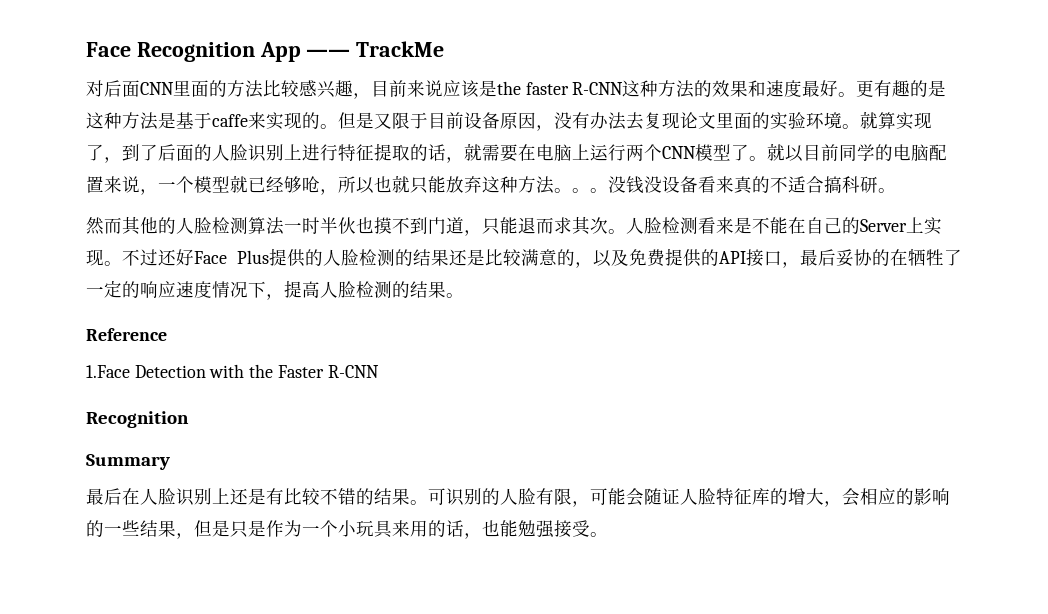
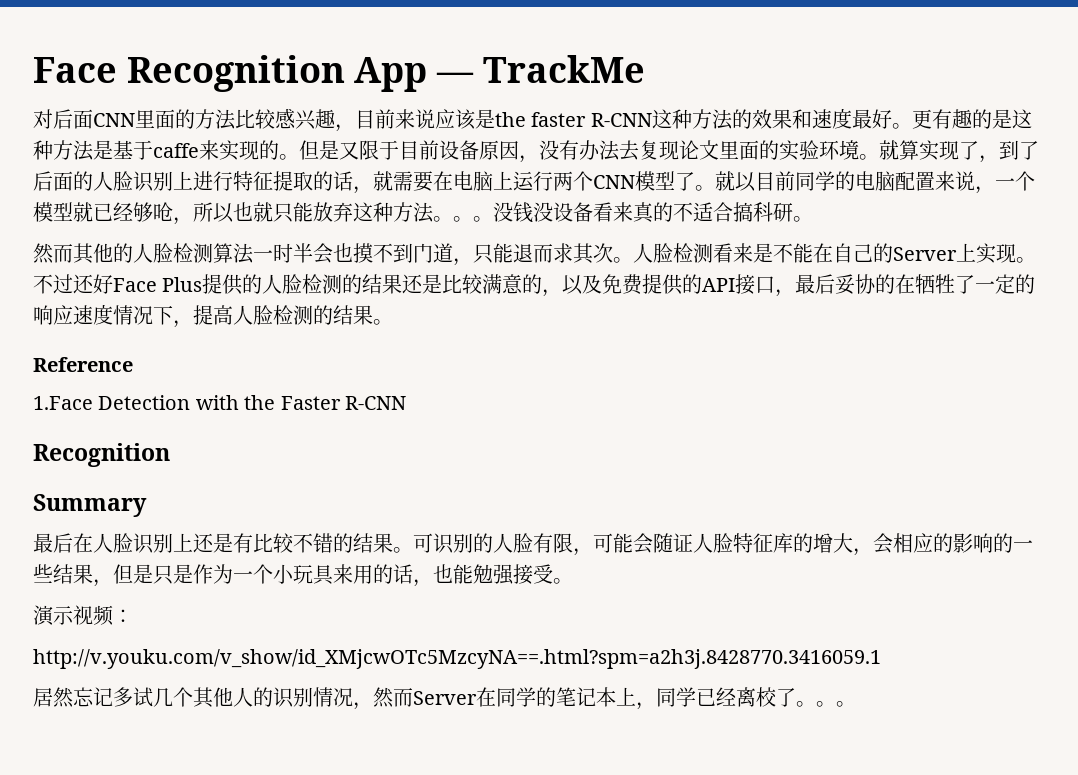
[306,49,351,57] —— -> [436,72,475,83] —
[338,217,356,234] 伙 -> [313,243,333,264] 会
(608, 534) none -> [33,605,133,626] [33,649,881,669] [33,687,856,710] // 演示视频： // http://v.youku.com/v_show/id_XMjcwOTc5MzcyNA==.html?spm=a2h3j.8428770.3416059.1 // 居然忘记多试几个其他人的识别情况，然而Server在同学的笔记本上，同学已经离校了。。。

